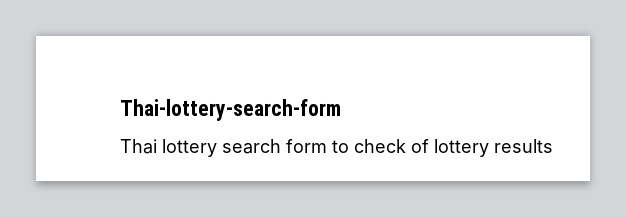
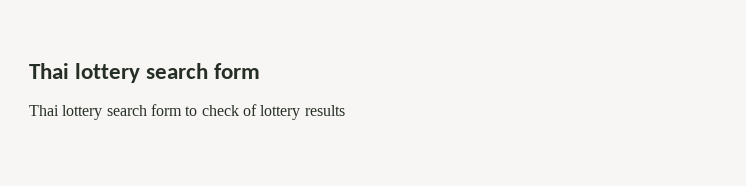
[120,99,341,121] Thai-lottery-search-form -> [29,63,261,83] Thai lottery search form

